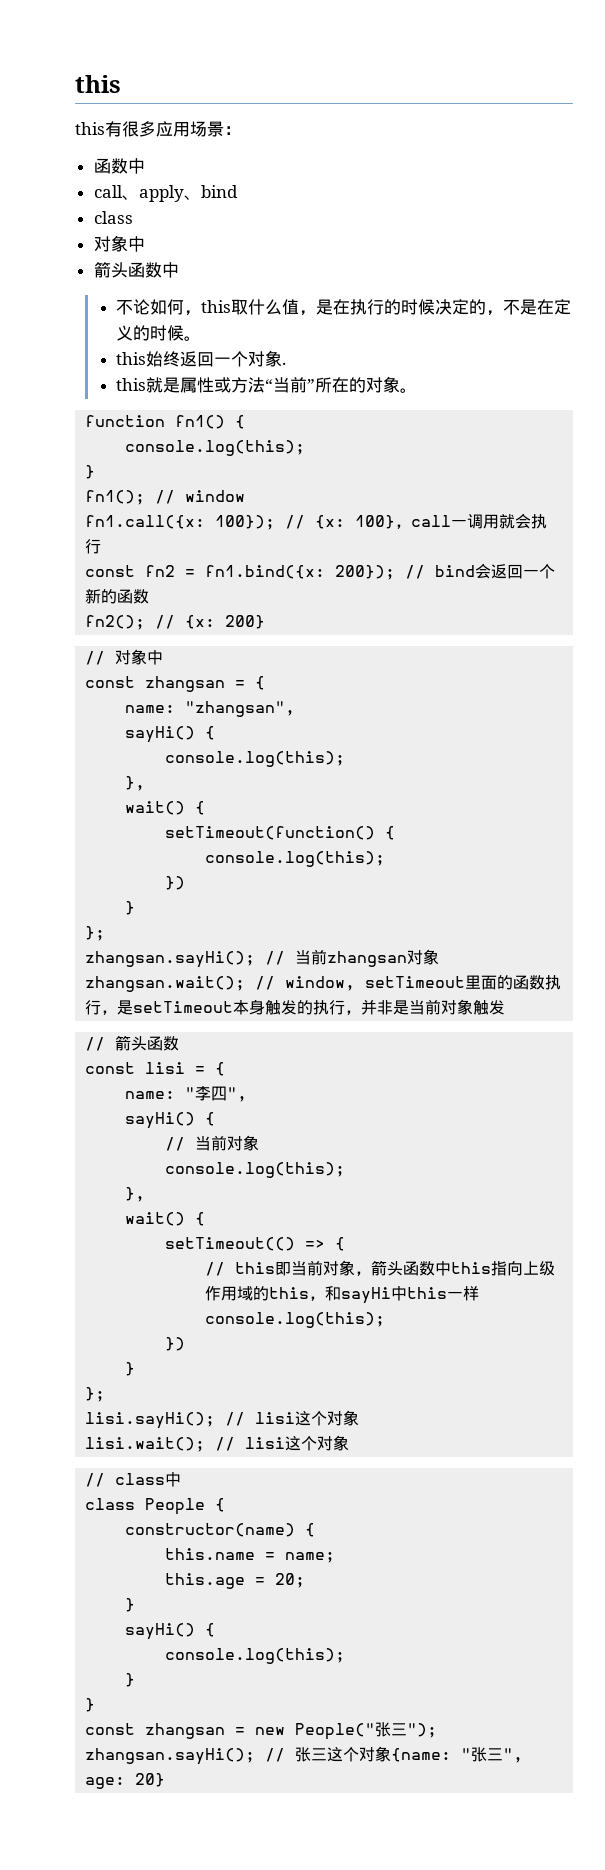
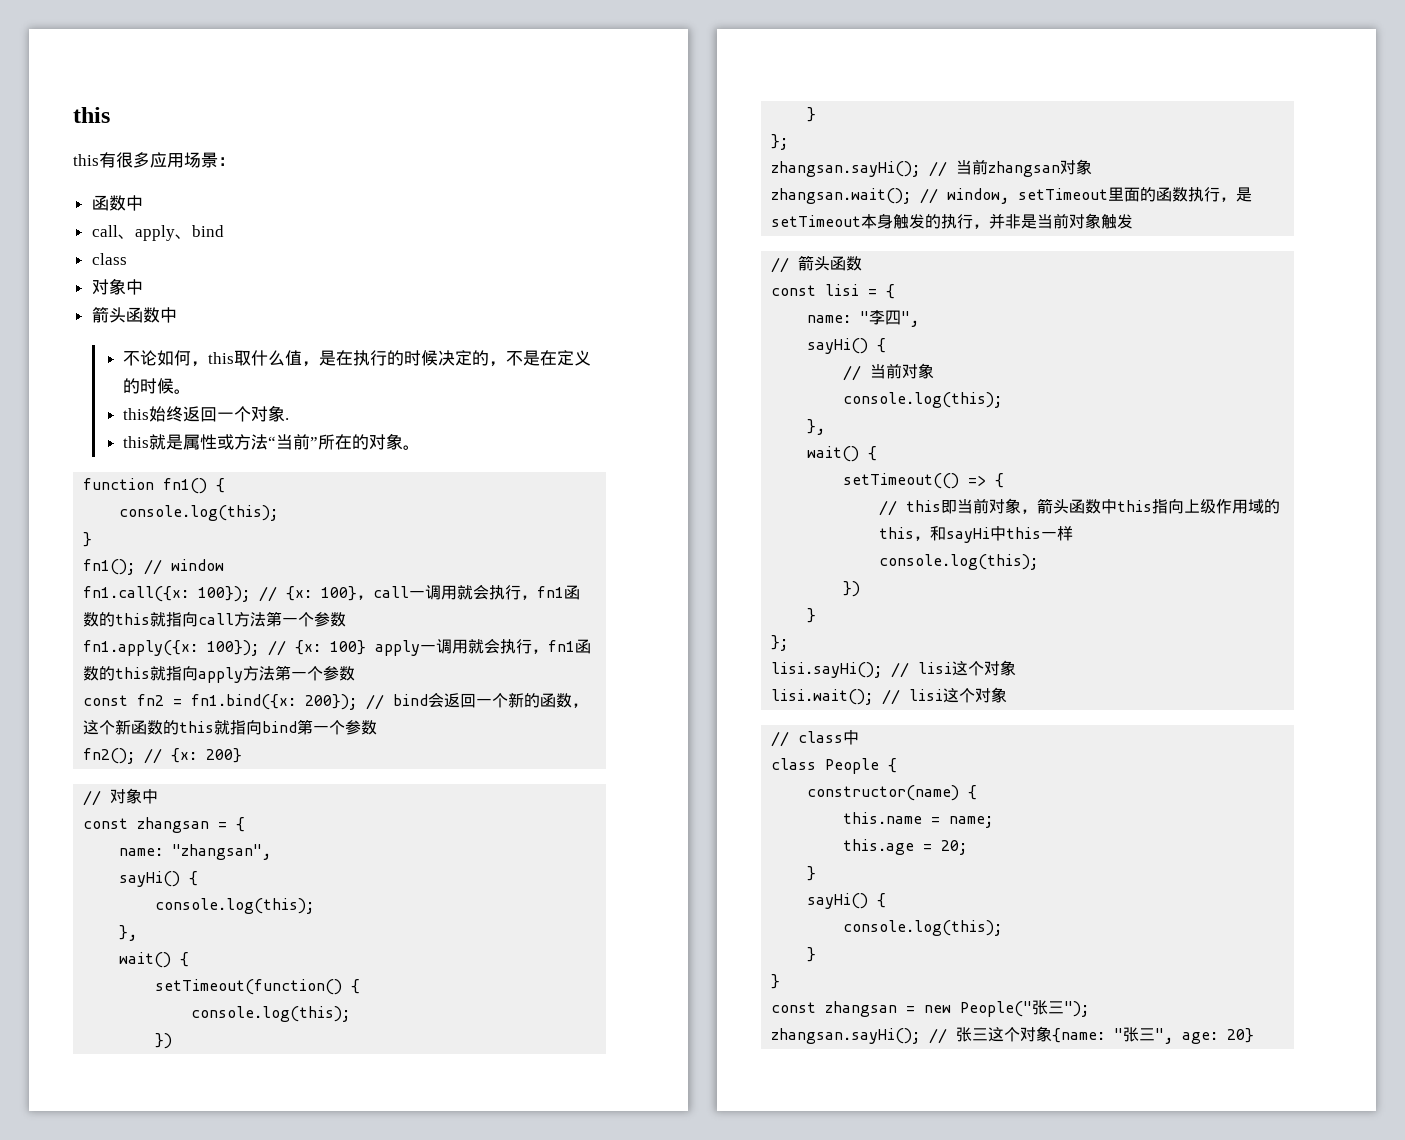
(102, 546) none -> [521,585,581,600] [83,611,347,627] [83,638,592,656] [83,665,356,683] ，fn1函数的this就指向call方法第一个参数 // fn1.apply({x: 100}); // {x: 100} apply一调用就会执行，fn1函数的this就指向apply方法第一个参数
(150, 596) none -> [572,703,589,708] [83,719,378,735] ，这个新函数的this就指向bind第一个参数

